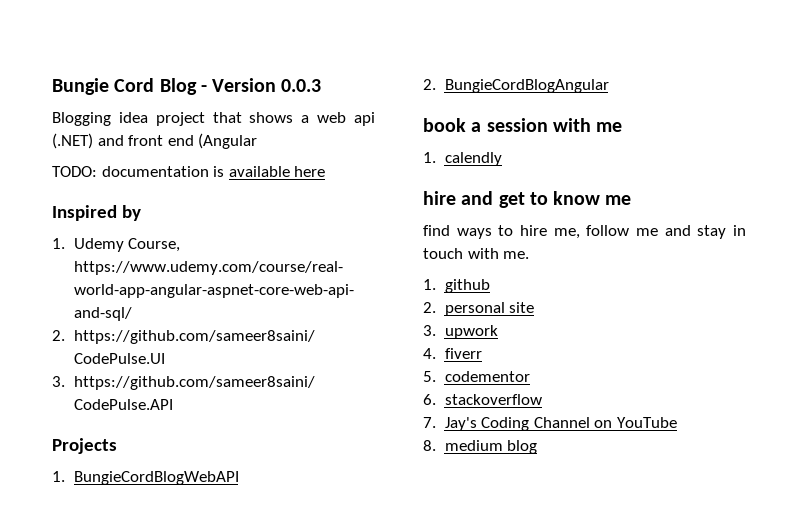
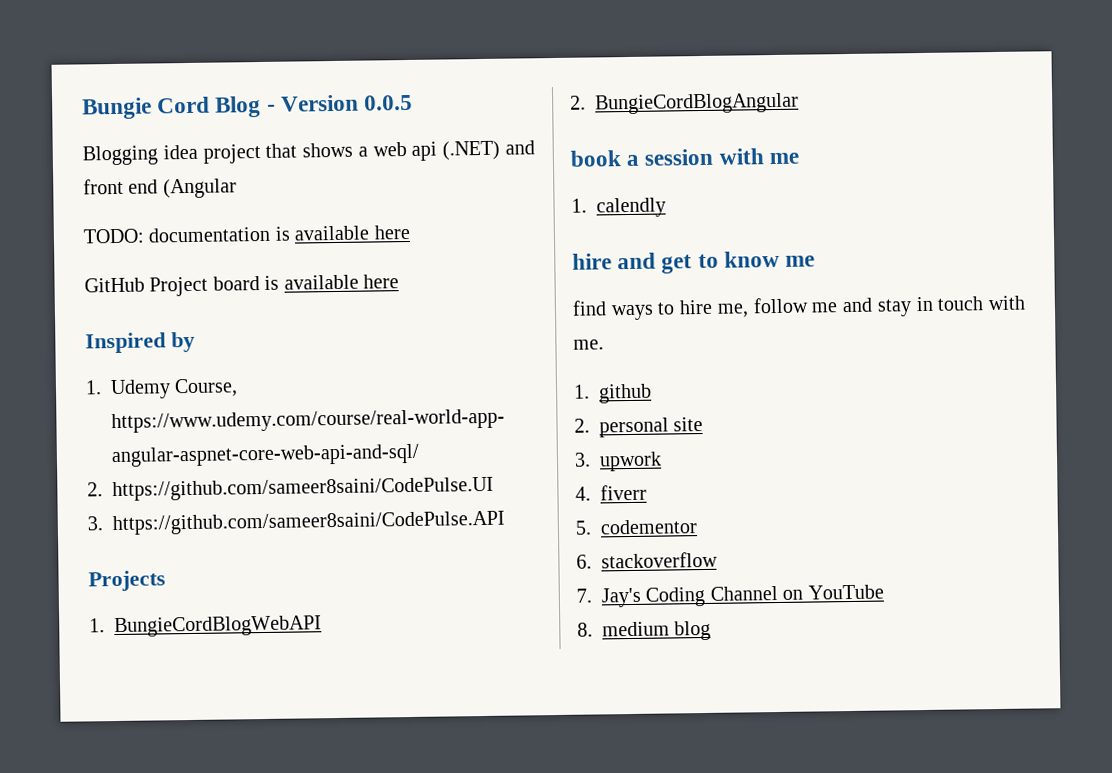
[281,79,322,92] 0.0.3 -> [364,94,414,111] 0.0.5
(326, 171) none -> [84,274,399,297] // GitHub Project board is available here

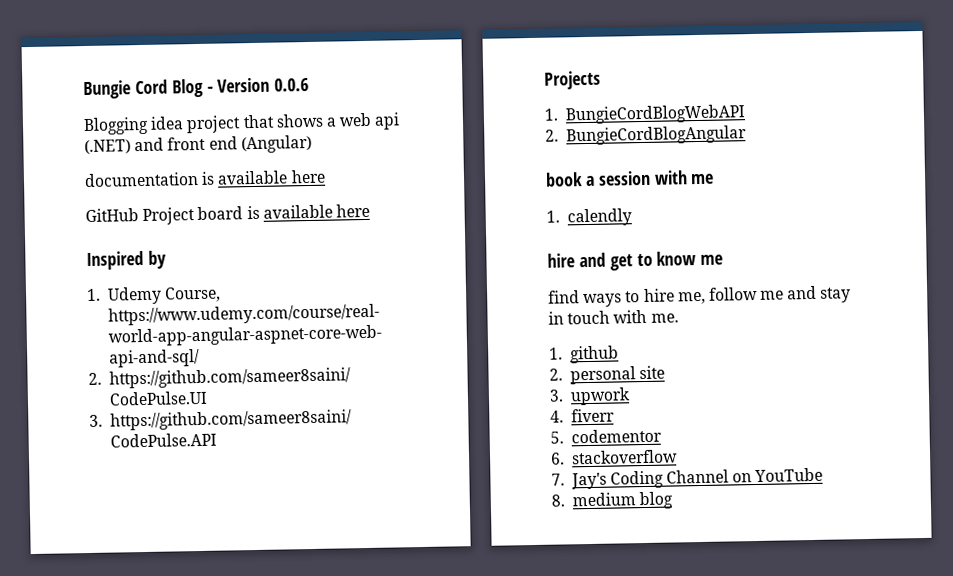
[364,94,414,111] 0.0.5 -> [274,77,310,92] 0.0.6
[162,178,237,199] [83,228,145,244] (Angular // TODO: -> [240,134,312,154] (Angular) //

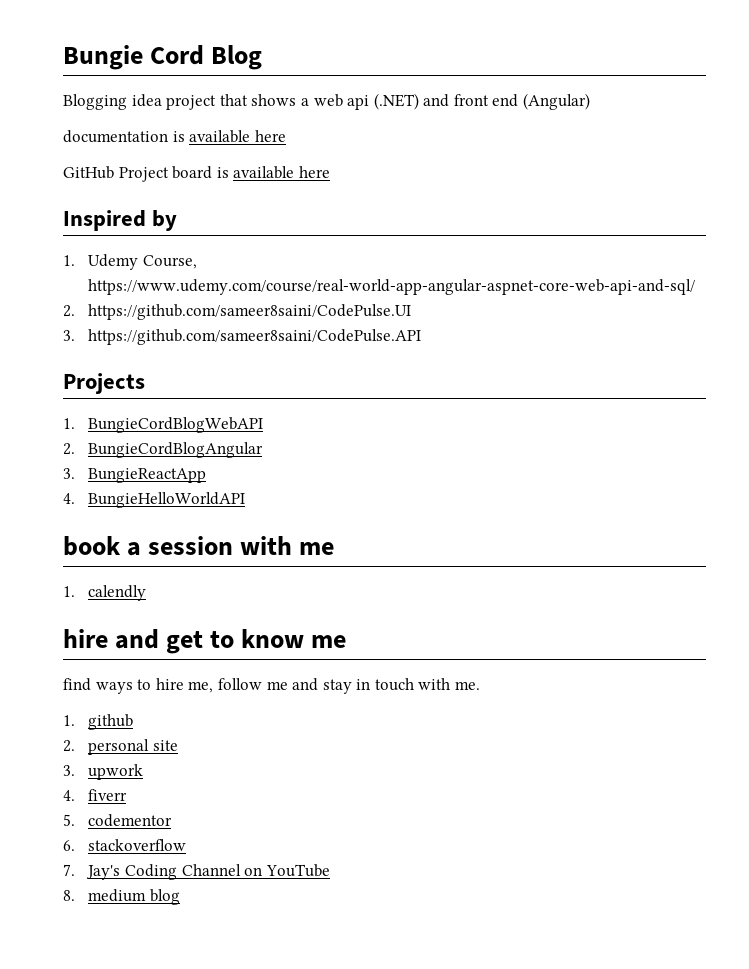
[206,77,310,93] - Version 0.0.6 -> (263, 57) none
(747, 135) none -> [63,468,207,483] [63,492,246,508] // 3. BungieReactApp // 4. BungieHelloWorldAPI

